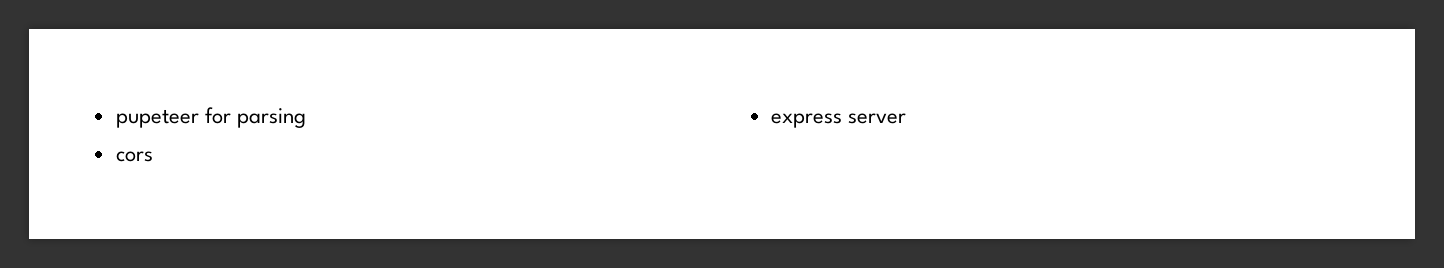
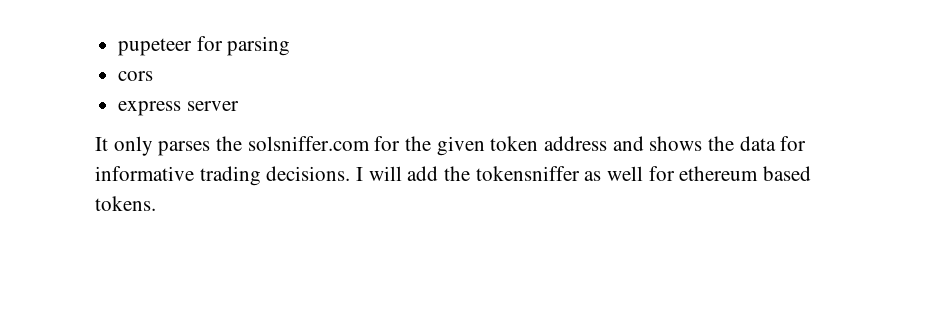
(906, 118) none -> [95,136,807,156] [95,166,812,186] [95,196,156,211] // It only parses the solsniffer.com for the given token address and shows the data for informative trading decisions. I will add the tokensniffer as well for ethereum based tokens.

